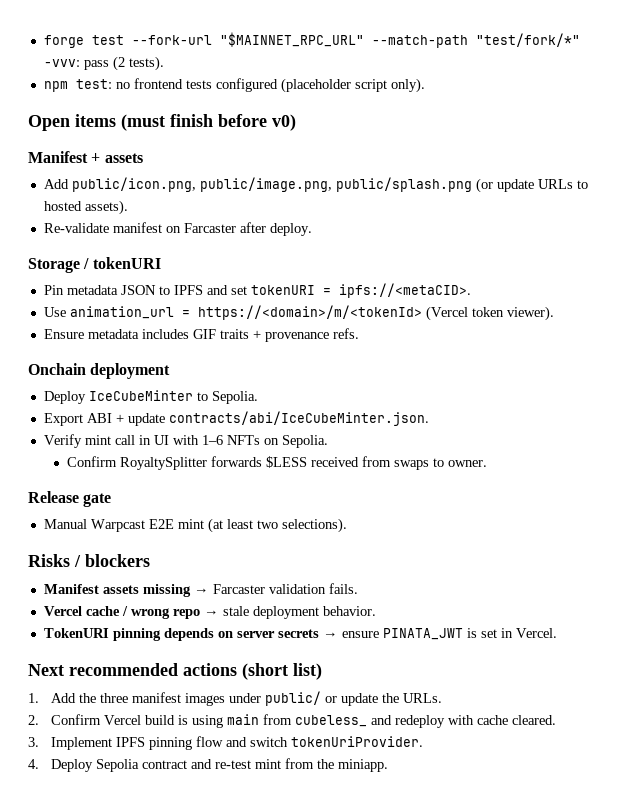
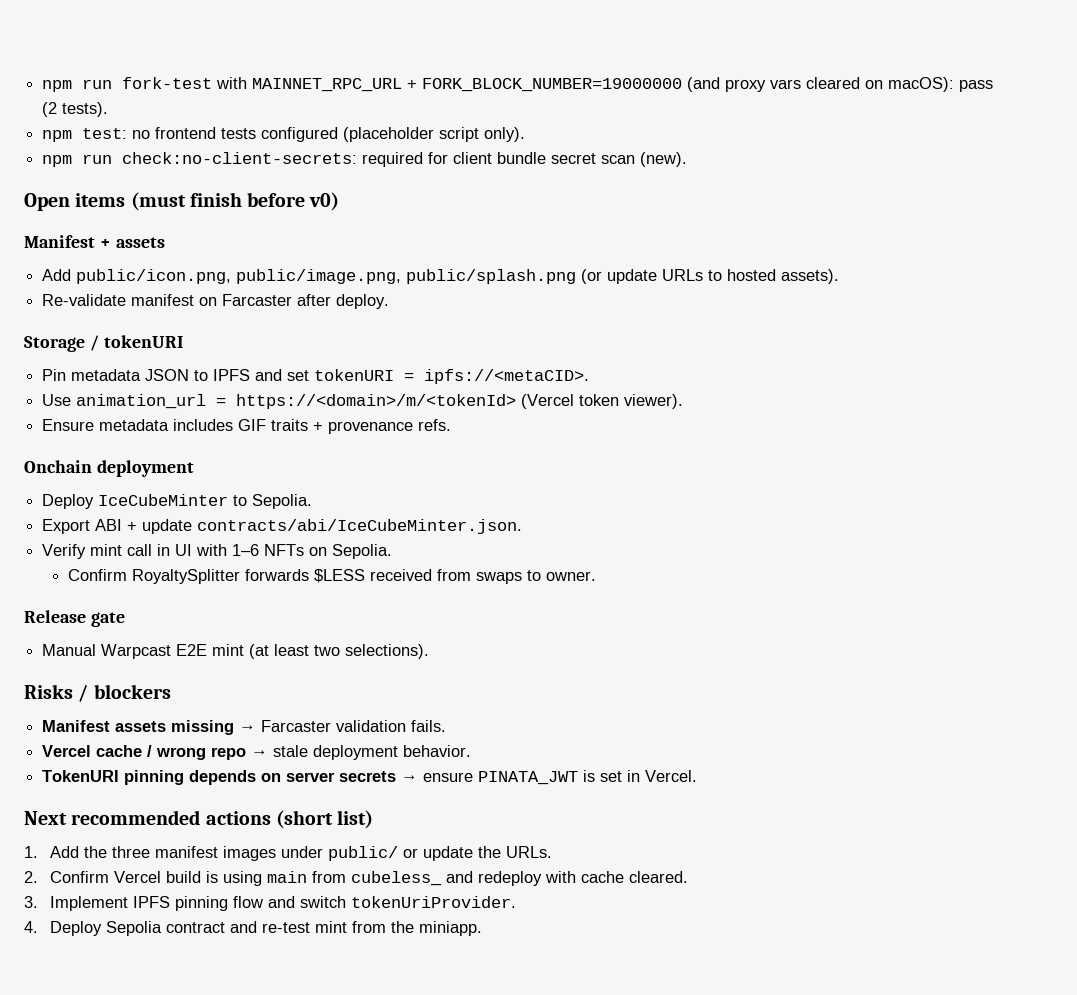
[43,32,580,48] [43,59,80,67] forge test --fork-url "$MAINNET_RPC_URL" --match-path "test/fork/*" -vvv: -> [42,77,955,92] npm run fork-test with MAINNET_RPC_URL + FORK_BLOCK_NUMBER=19000000 (and proxy vars cleared on macOS):
(425, 85) none -> [42,152,688,167] // npm run check:no-client-secrets: required for client bundle secret scan (new).

